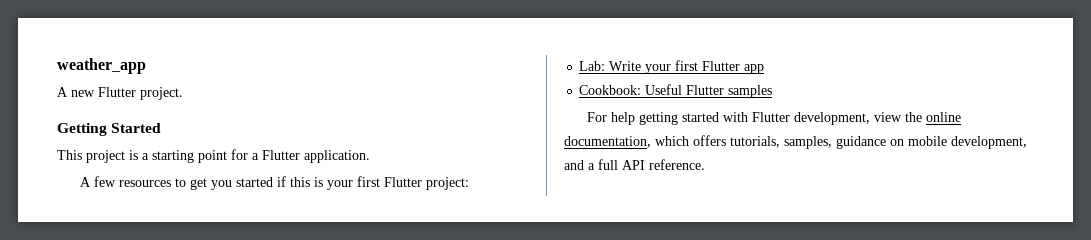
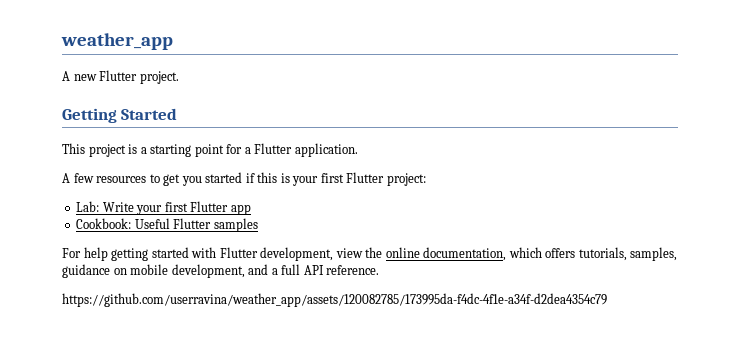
(705, 164) none -> [62,293,607,307] // https://github.com/userravina/weather_app/assets/120082785/173995da-f4dc-4f1e-a34f-d2dea4354c79

